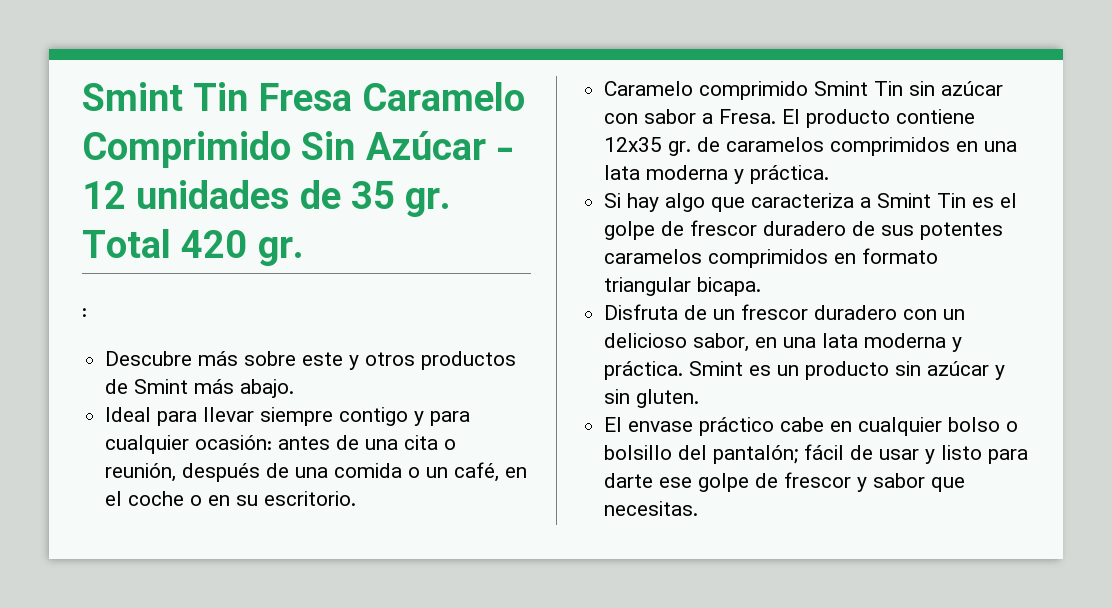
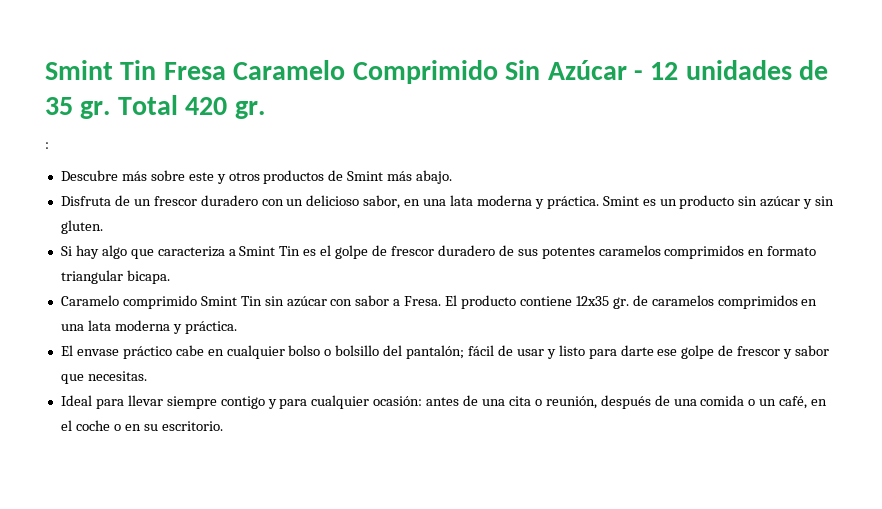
(295, 388) none -> [60,195,835,209] [60,220,103,234] [60,245,817,259] [60,270,170,284] [60,295,818,309] [60,320,237,334] [60,345,829,359] [60,371,147,384] // Disfruta de un frescor duradero con un delicioso sabor, en una lata moderna y práctica. Smint es un producto sin azúcar y sin gluten. // Si hay algo que caracteriza a Smint Tin es el golpe de frescor duradero de sus potentes caramelos comprimidos en formato triangular bicapa. // Caramelo comprimido Smint Tin sin azúcar con sabor a Fresa. El producto contiene 12x35 gr. de caramelos comprimidos en una lata moderna y práctica. // El envase práctico cabe en cualquier bolso o bolsillo del pantalón; fácil de usar y listo para darte ese golpe de frescor y sabor que necesitas.
[604,81,1004,100] [604,109,976,128] [604,137,1018,156] [604,165,830,184] [604,193,1018,212] [604,220,1004,240] [604,248,939,268] [604,277,762,296] [604,304,966,320] [604,333,963,352] [604,361,1006,380] [604,389,700,408] [604,417,1019,436] [604,444,1029,464] [604,472,966,492] [604,501,699,516] // Caramelo comprimido Smint Tin sin azúcar con sabor a Fresa. El producto contiene 12x35 gr. de caramelos comprimidos en una lata moderna y práctica. // Si hay algo que caracteriza a Smint Tin es el golpe de frescor duradero de sus potentes caramelos comprimidos en formato triangular bicapa. // Disfruta de un frescor duradero con un delicioso sabor, en una lata moderna y práctica. Smint es un producto sin azúcar y sin gluten. // El envase práctico cabe en cualquier bolso o bolsillo del pantalón; fácil de usar y listo para darte ese golpe de frescor y sabor que necesitas. -> (223, 426) none

